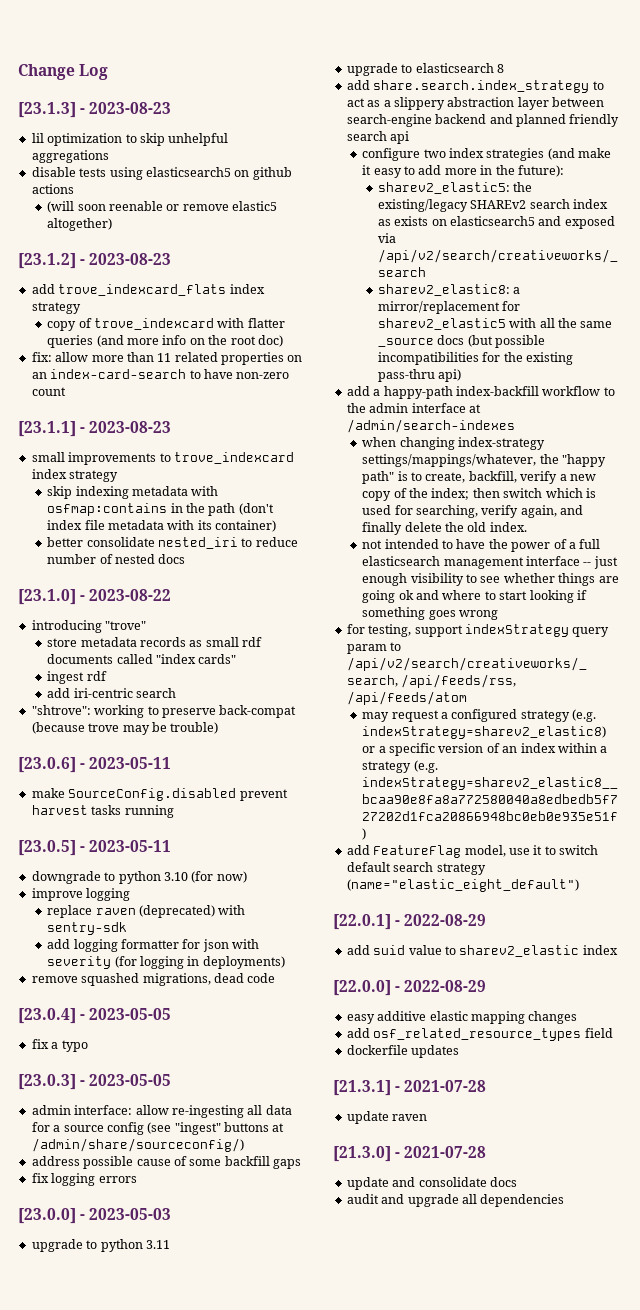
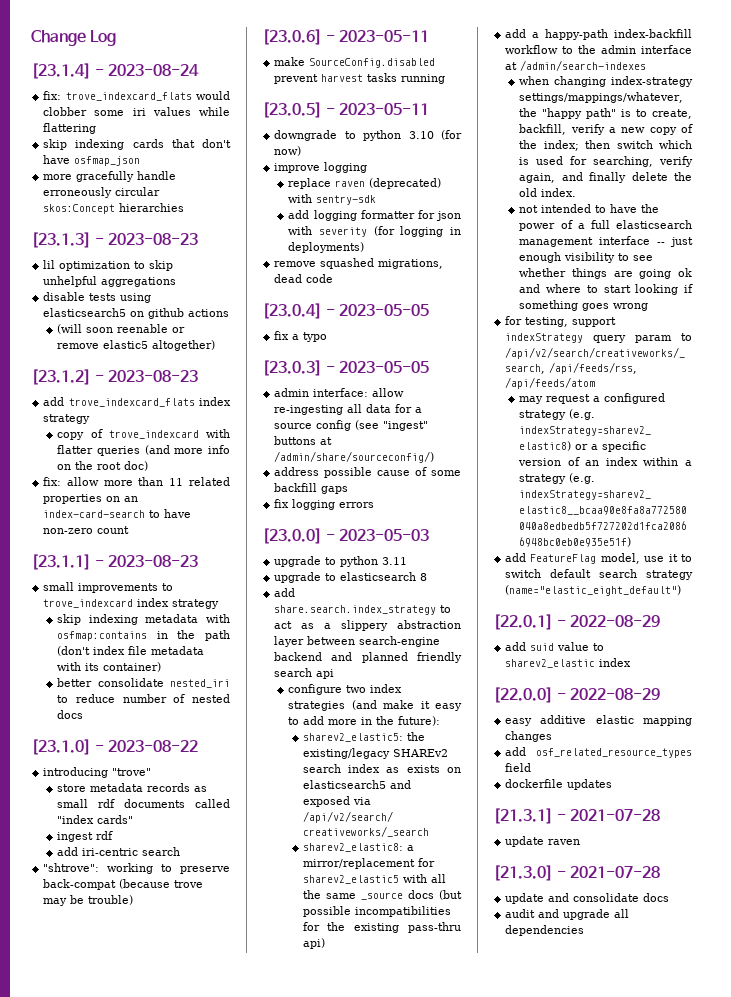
(109, 72) none -> [31,63,200,79] [43,91,230,101] [43,107,230,116] [43,123,97,134] [43,139,231,150] [43,155,141,166] [43,171,177,182] [43,187,161,198] [43,203,185,214] // [23.1.4] - 2023-08-24 // fix: trove_indexcard_flats would clobber some iri values while flattering // skip indexing cards that don't have osfmap_json // more gracefully handle erroneously circular skos:Concept hierarchies

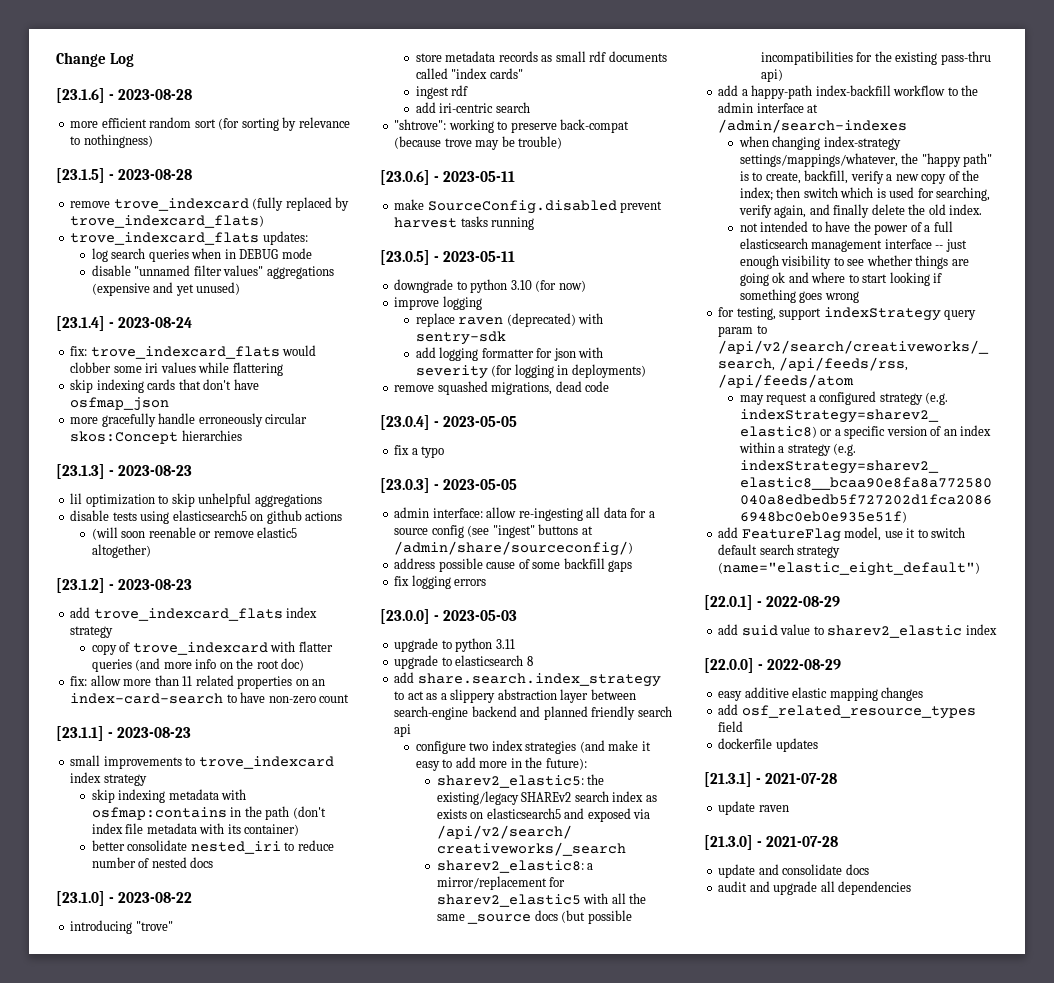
(117, 38) none -> [56,88,193,103] [70,117,350,131] [70,134,153,148] [56,168,193,183] [70,197,350,211] [70,215,265,228] [70,231,308,245] [91,248,312,262] [91,265,334,279] [91,282,241,296] // [23.1.6] - 2023-08-28 // more efficient random sort (for sorting by relevance to nothingness) // [23.1.5] - 2023-08-28 // remove trove_indexcard (fully replaced by trove_indexcard_flats) // trove_indexcard_flats updates: // log search queries when in DEBUG mode // disable "unnamed filter values" aggregations (expensive and yet unused)

